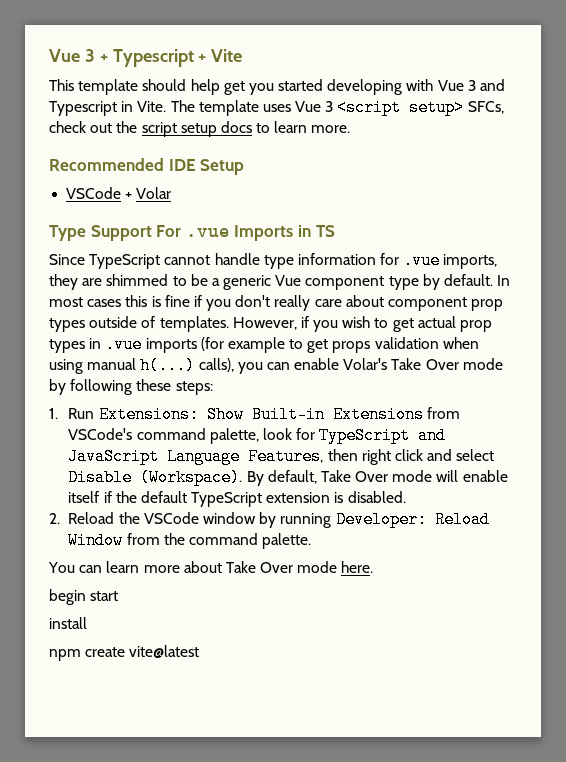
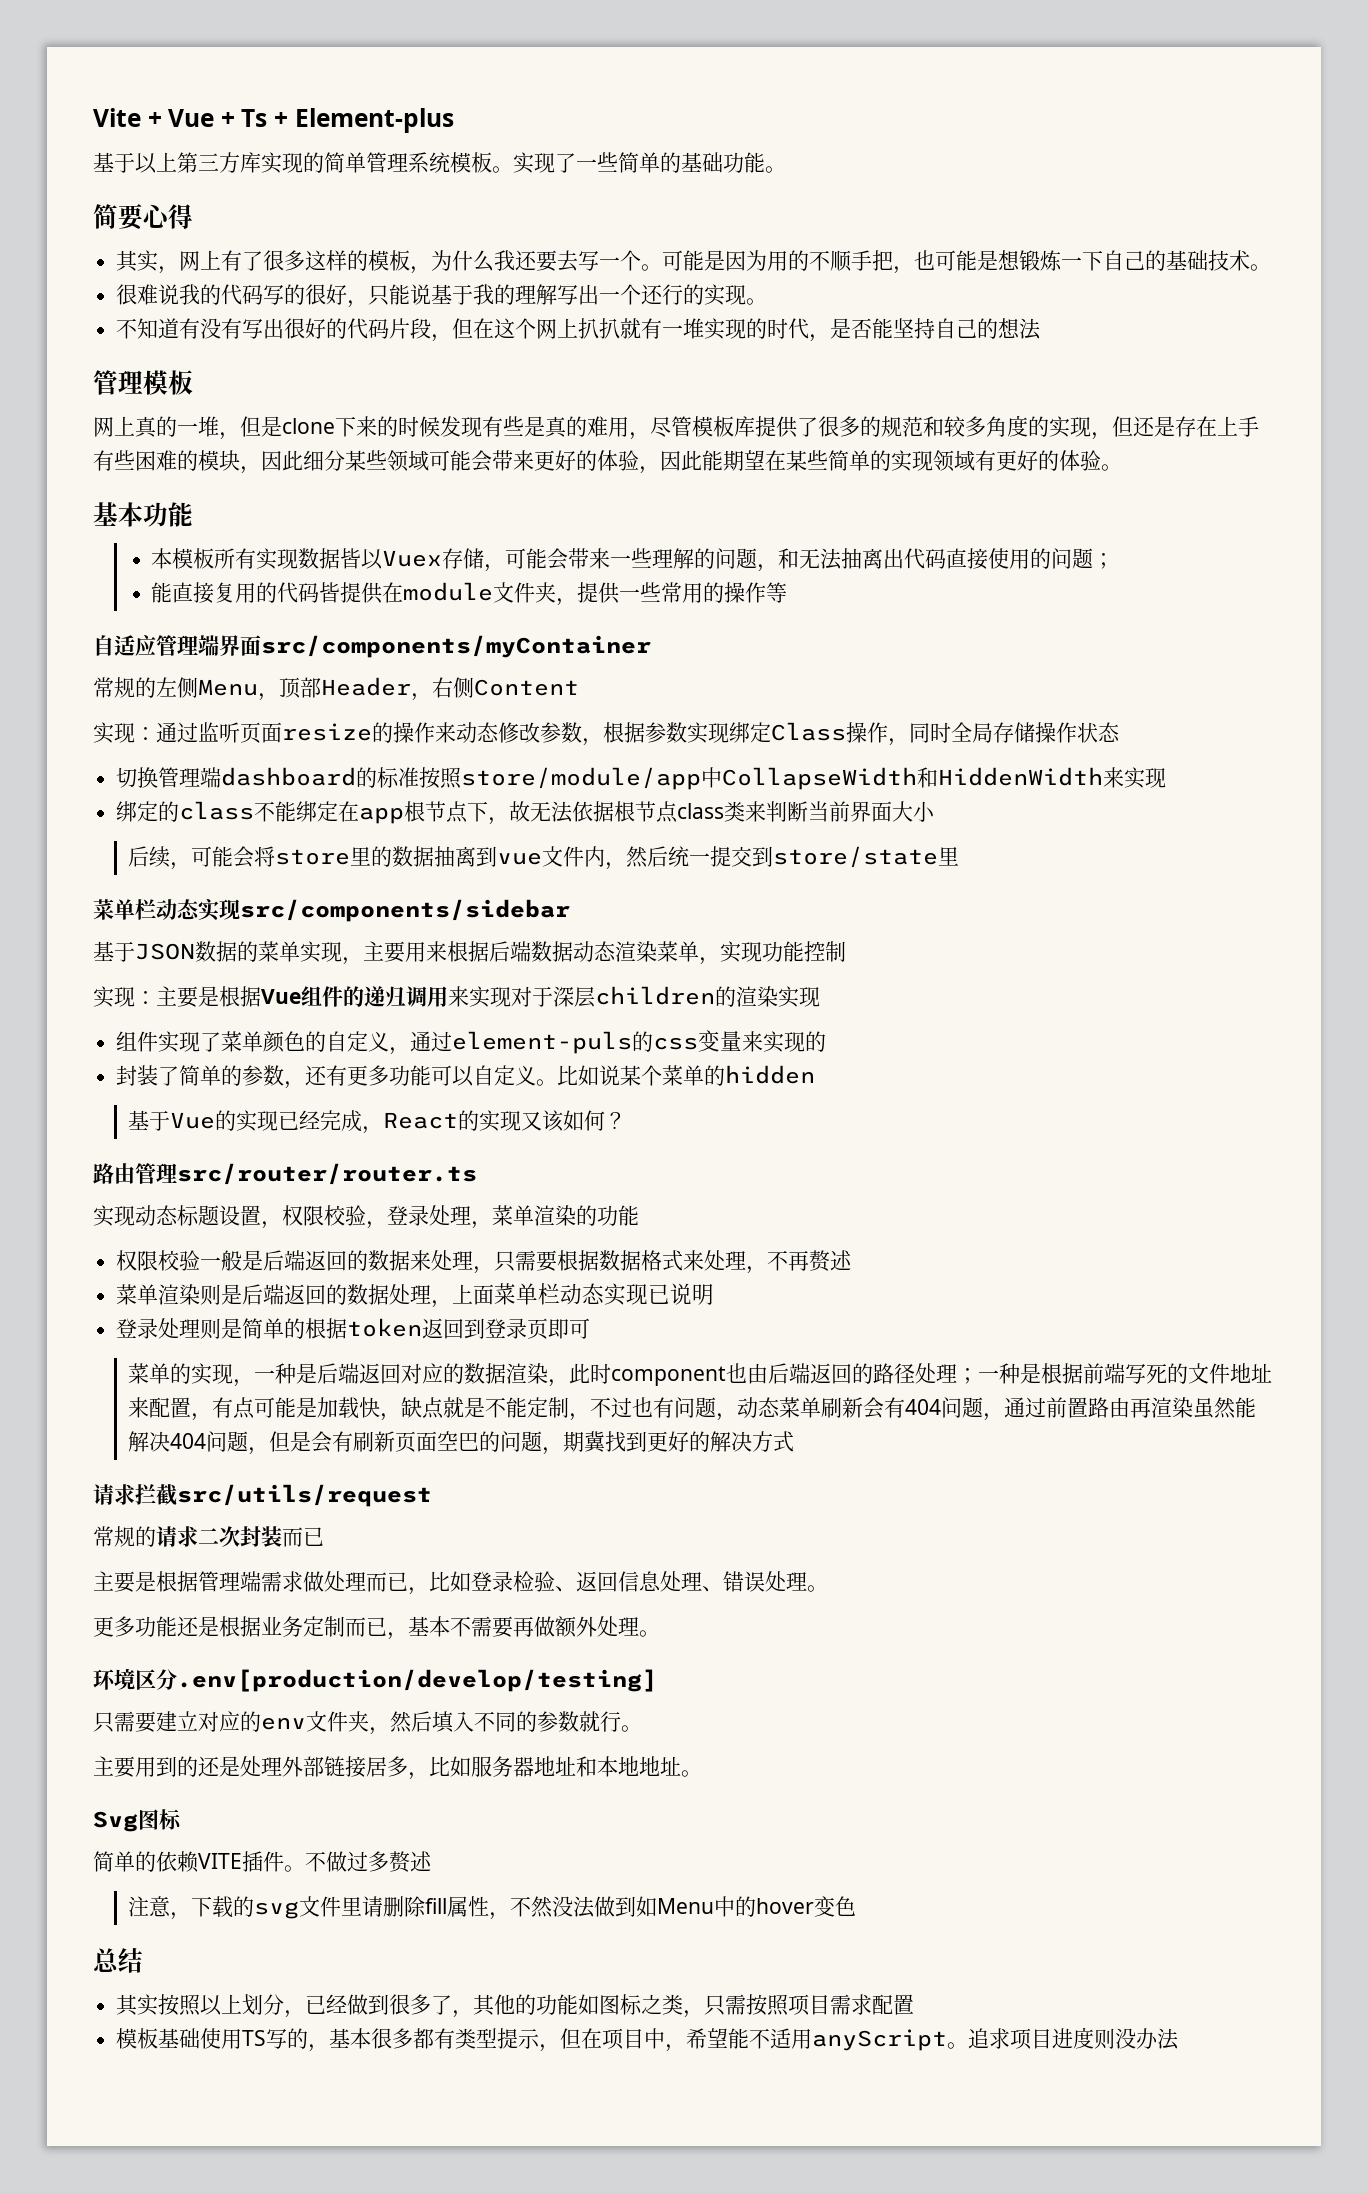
[49,49,243,67] [49,79,506,95] [49,99,504,116] [49,121,351,137] [49,158,245,175] [66,187,172,199] [49,225,335,241] [49,252,498,269] [49,274,511,290] [49,295,504,311] [49,316,493,332] [49,336,479,353] [49,357,503,374] [49,379,213,395] [49,406,460,423] [68,427,447,444] [68,448,495,465] [68,469,508,486] [68,491,406,507] [49,511,490,528] [68,532,312,549] [48,561,374,573] [49,589,119,605] [49,617,87,629] [49,645,200,661] Vue 3 + Typescript + Vite // This template should help get you started developing with Vue 3 and Typescript in Vite. The template uses Vue 3 <script setup> SFCs, check out the script setup docs to learn more. // Recommended IDE Setup // VSCode + Volar // Type Support For .vue Imports in TS // Since TypeScript cannot handle type information for .vue imports, they are shimmed to be a generic Vue component type by default. In most cases this is fine if you don't really care about component prop types outside of templates. However, if you wish to get actual prop types in .vue imports (for example to get props validation when using manual h(...) calls), you can enable Volar's Take Over mode by following these steps: // 1. Run Extensions: Show Built-in Extensions from VSCode's command palette, look for TypeScript and JavaScript Language Features, then right click and select Disable (Workspace). By default, Take Over mode will enable itself if the default TypeScript extension is disabled. // 2. Reload the VSCode window by running Developer: Reload Window from the command palette. // You can learn more about Take Over mode here. // begin start // install // npm create vite@latest -> [93,108,454,133] [93,152,786,174] [93,204,193,230] [116,250,1272,274] [116,284,768,308] [116,318,1042,342] [93,370,193,395] [93,415,1259,440] [93,450,1122,474] [93,502,193,527] [151,548,1115,572] [151,582,788,606] [93,635,651,658] [93,677,579,701] [93,722,1120,746] [116,767,1167,790] [116,801,936,825] [128,846,960,870] [93,899,570,922] [93,941,846,965] [93,986,820,1008] [116,1030,827,1055] [116,1065,816,1089] [128,1110,627,1134] [93,1163,477,1185] [93,1205,639,1229] [116,1250,853,1274] [116,1283,715,1308] [116,1318,591,1339] [128,1363,1273,1387] [128,1397,1257,1421] [128,1431,795,1455] [93,1484,432,1507] [93,1526,324,1547] [93,1571,828,1595] [93,1616,660,1640] [93,1669,657,1692] [93,1711,642,1735] [93,1756,702,1780] [93,1809,182,1832] [93,1851,432,1873] [128,1896,857,1920] [93,1948,143,1973] [116,1994,915,2018] [116,2027,1180,2052] Vite + Vue + Ts + Element-plus // 基于以上第三方库实现的简单管理系统模板。实现了一些简单的基础功能。 // 简要心得 // 其实，网上有了很多这样的模板，为什么我还要去写一个。可能是因为用的不顺手把，也可能是想锻炼一下自己的基础技术。 // 很难说我的代码写的很好，只能说基于我的理解写出一个还行的实现。 // 不知道有没有写出很好的代码片段，但在这个网上扒扒就有一堆实现的时代，是否能坚持自己的想法 // 管理模板 // 网上真的一堆，但是clone下来的时候发现有些是真的难用，尽管模板库提供了很多的规范和较多角度的实现，但还是存在上手有些困难的模块，因此细分某些领域可能会带来更好的体验，因此能期望在某些简单的实现领域有更好的体验。 // 基本功能 // 本模板所有实现数据皆以Vuex存储，可能会带来一些理解的问题，和无法抽离出代码直接使用的问题； // 能直接复用的代码皆提供在module文件夹，提供一些常用的操作等 // 自适应管理端界面src/components/myContainer // 常规的左侧Menu，顶部Header，右侧Content // 实现：通过监听页面resize的操作来动态修改参数，根据参数实现绑定Class操作，同时全局存储操作状态 // 切换管理端dashboard的标准按照store/module/app中CollapseWidth和HiddenWidth来实现 // 绑定的class不能绑定在app根节点下，故无法依据根节点class类来判断当前界面大小 // 后续，可能会将store里的数据抽离到vue文件内，然后统一提交到store/state里 // 菜单栏动态实现src/components/sidebar // 基于JSON数据的菜单实现，主要用来根据后端数据动态渲染菜单，实现功能控制 // 实现：主要是根据Vue组件的递归调用来实现对于深层children的渲染实现 // 组件实现了菜单颜色的自定义，通过element-puls的css变量来实现的 // 封装了简单的参数，还有更多功能可以自定义。比如说某个菜单的hidden // 基于Vue的实现已经完成，React的实现又该如何？ // 路由管理src/router/router.ts // 实现动态标题设置，权限校验，登录处理，菜单渲染的功能 // 权限校验一般是后端返回的数据来处理，只需要根据数据格式来处理，不再赘述 // 菜单渲染则是后端返回的数据处理，上面菜单栏动态实现已说明 // 登录处理则是简单的根据token返回到登录页即可 // 菜单的实现，一种是后端返回对应的数据渲染，此时component也由后端返回的路径处理；一种是根据前端写死的文件地址来配置，有点可能是加载快，缺点就是不能定制，不过也有问题，动态菜单刷新会有404问题，通过前置路由再渲染虽然能解决404问题，但是会有刷新页面空巴的问题，期冀找到更好的解决方式 // 请求拦截src/utils/request // 常规的请求二次封装而已 // 主要是根据管理端需求做处理而已，比如登录检验、返回信息处理、错误处理。 // 更多功能还是根据业务定制而已，基本不需要再做额外处理。 // 环境区分.env[production/develop/testing] // 只需要建立对应的env文件夹，然后填入不同的参数就行。 // 主要用到的还是处理外部链接居多，比如服务器地址和本地地址。 // Svg图标 // 简单的依赖VITE插件。不做过多赘述 // 注意，下载的svg文件里请删除fill属性，不然没法做到如Menu中的hover变色 // 总结 // 其实按照以上划分，已经做到很多了，其他的功能如图标之类，只需按照项目需求配置 // 模板基础使用TS写的，基本很多都有类型提示，但在项目中，希望能不适用anyScript。追求项目进度则没办法

